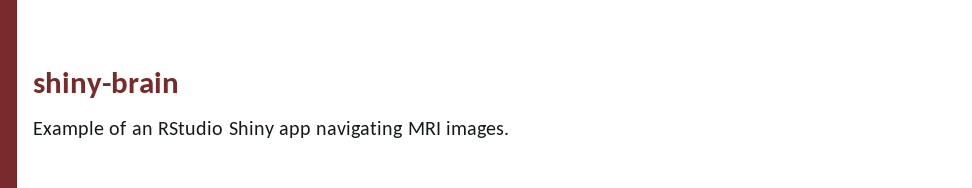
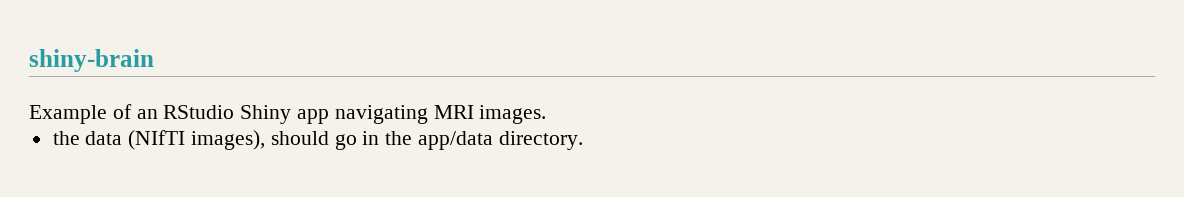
(510, 129) none -> [52,130,583,150] // the data (NIfTI images), should go in the app/data directory.

